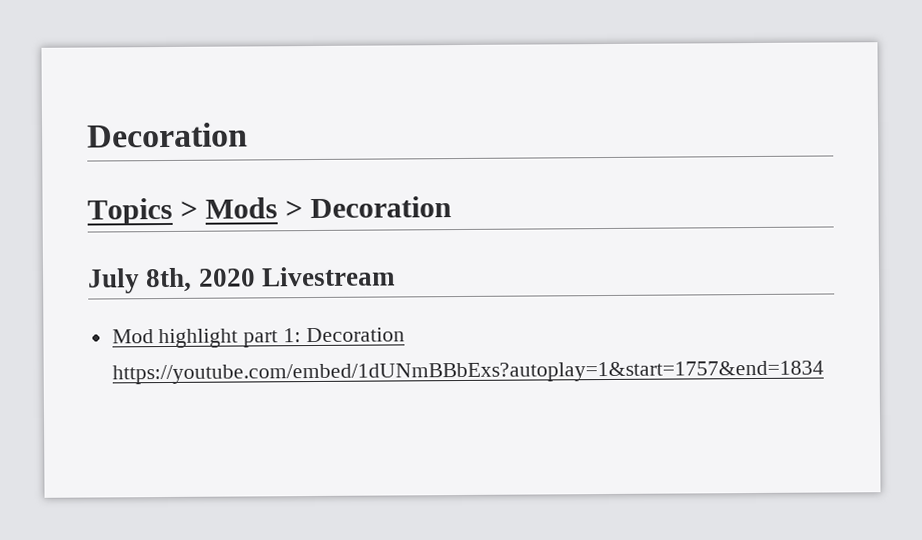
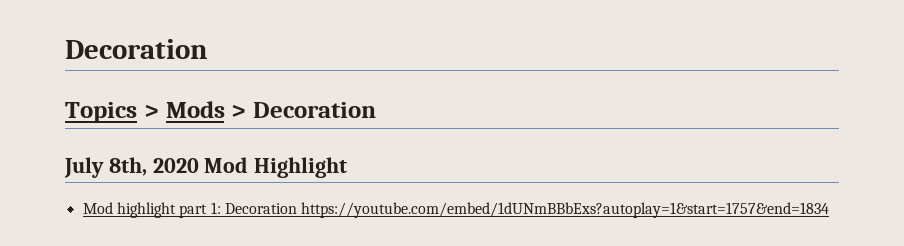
[260,266,396,287] Livestream -> [204,157,348,178] Mod Highlight

